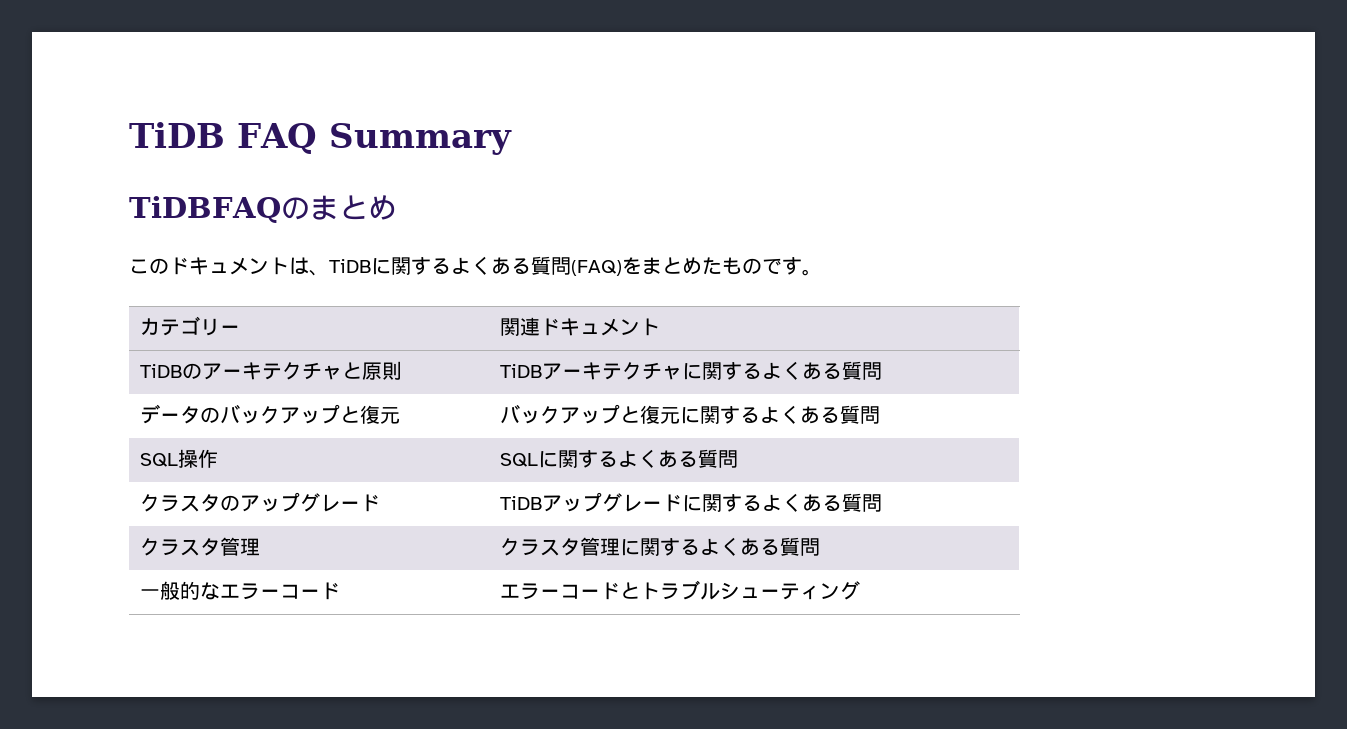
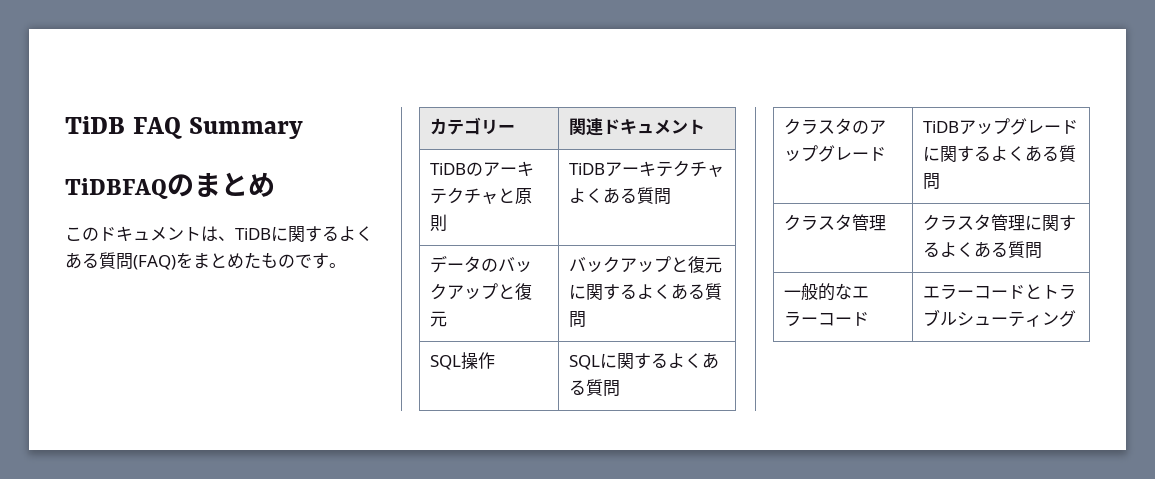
[682,362,763,380] に関する -> (725, 171) none

